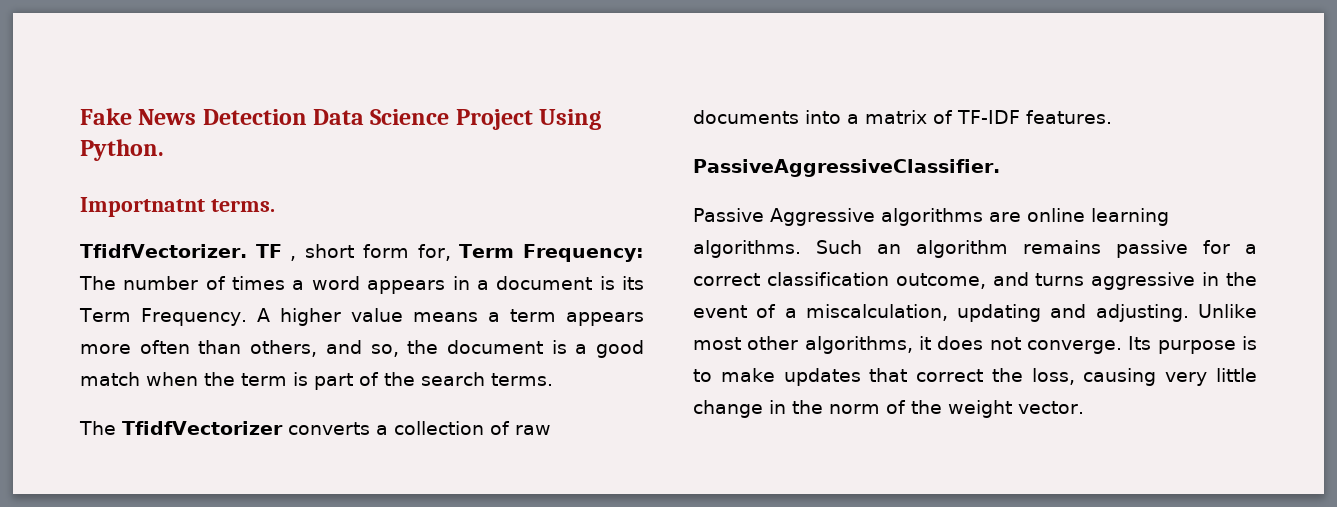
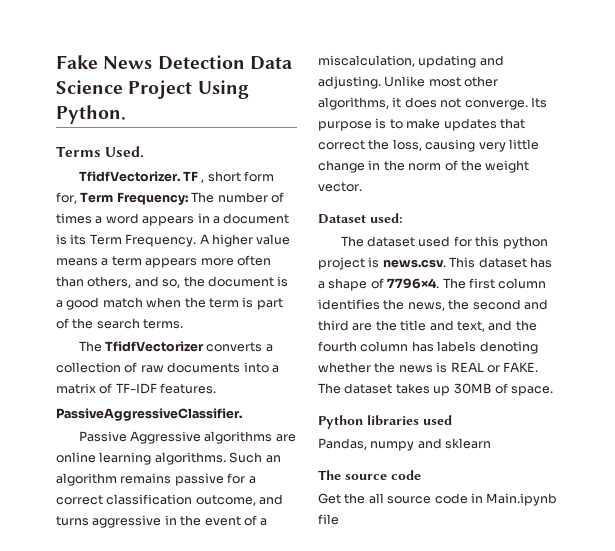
[80,197,275,217] Importnatnt terms. -> [56,146,145,158] Terms Used.
(1084, 407) none -> [318,213,403,224] [340,236,548,249] [318,257,552,270] [318,278,547,291] [318,299,548,311] [318,320,537,332] [318,341,538,354] [318,362,539,373] [318,383,554,396] [318,415,452,429] [318,438,492,451] [318,470,421,480] [318,493,558,506] [318,514,339,525] // Dataset used: // The dataset used for this python project is news.csv. This dataset has a shape of 7796×4. The first column identifies the news, the second and third are the title and text, and the fourth column has labels denoting whether the news is REAL or FAKE. The dataset takes up 30MB of space. // Python libraries used // Pandas, numpy and sklearn // The source code // Get the all source code in Main.ipynb file

